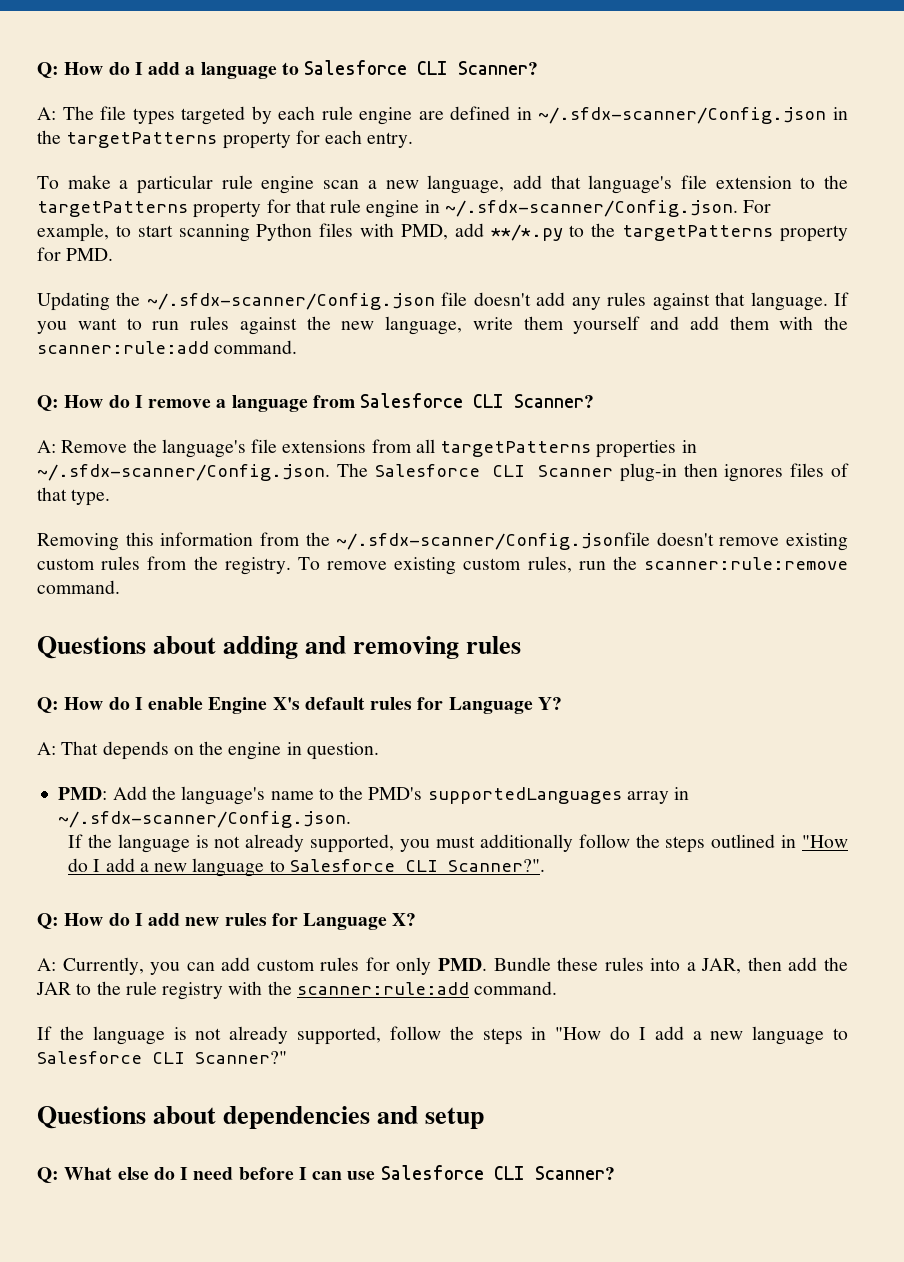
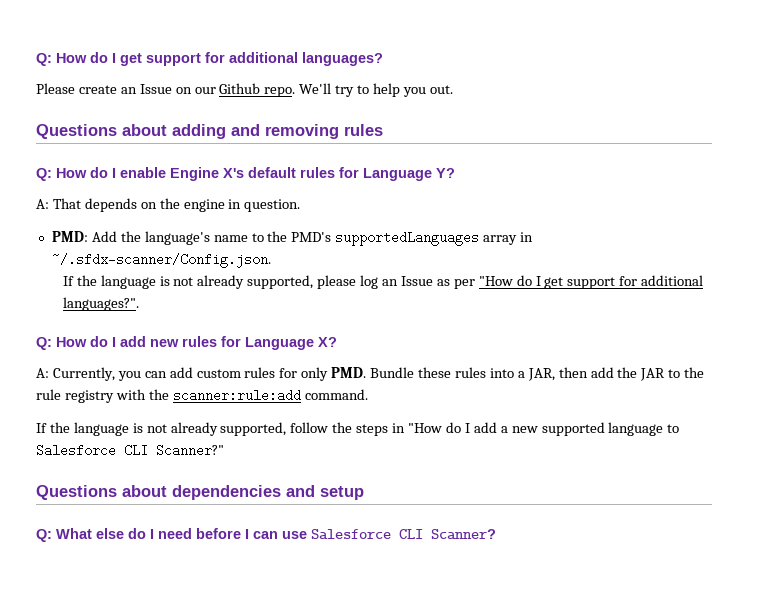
[37,60,539,79] [37,106,849,125] [37,130,414,149] [37,175,848,194] [37,199,772,218] [37,223,848,242] [37,247,114,261] [37,292,850,311] [37,316,848,335] [37,340,298,354] [37,393,595,412] [37,439,697,458] [37,463,849,482] [37,487,111,506] [37,532,848,551] [37,556,848,575] [37,580,120,594] Q: How do I add a language to Salesforce CLI Scanner? // A: The file types targeted by each rule engine are defined in ~/.sfdx-scanner/Config.json in the targetPatterns property for each entry. // To make a particular rule engine scan a new language, add that language's file extension to the targetPatterns property for that rule engine in ~/.sfdx-scanner/Config.json. For example, to start scanning Python files with PMD, add **/*.py to the targetPatterns property for PMD. // Updating the ~/.sfdx-scanner/Config.json file doesn't add any rules against that language. If you want to run rules against the new language, write them yourself and add them with the scanner:rule:add command. // Q: How do I remove a language from Salesforce CLI Scanner? // A: Remove the language's file extensions from all targetPatterns properties in ~/.sfdx-scanner/Config.json. The Salesforce CLI Scanner plug-in then ignores files of that type. // Removing this information from the ~/.sfdx-scanner/Config.jsonfile doesn't remove existing custom rules from the registry. To remove existing custom rules, run the scanner:rule:remove command. -> [36,52,383,66] [36,83,453,97] Q: How do I get support for additional languages? // Please create an Issue on our Github repo. We'll try to help you out.
[400,834,848,853] [67,858,545,877] you must additionally follow the steps outlined in "How do I add a new language to Salesforce CLI Scanner?". -> [317,275,704,289] [62,297,139,311] please log an Issue as per "How do I get support for additional languages?".
(744, 1035) none -> [541,422,605,436] supported

